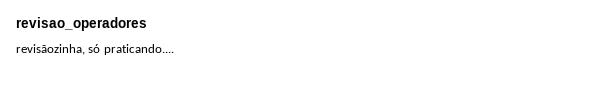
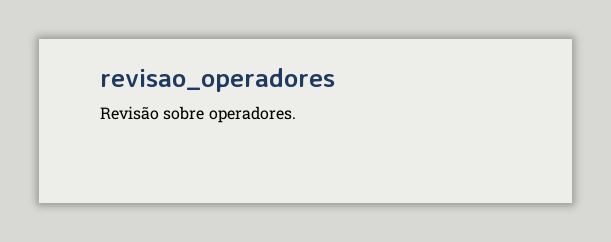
[16,44,174,55] revisãozinha, só praticando.... -> [100,106,296,123] Revisão sobre operadores.

